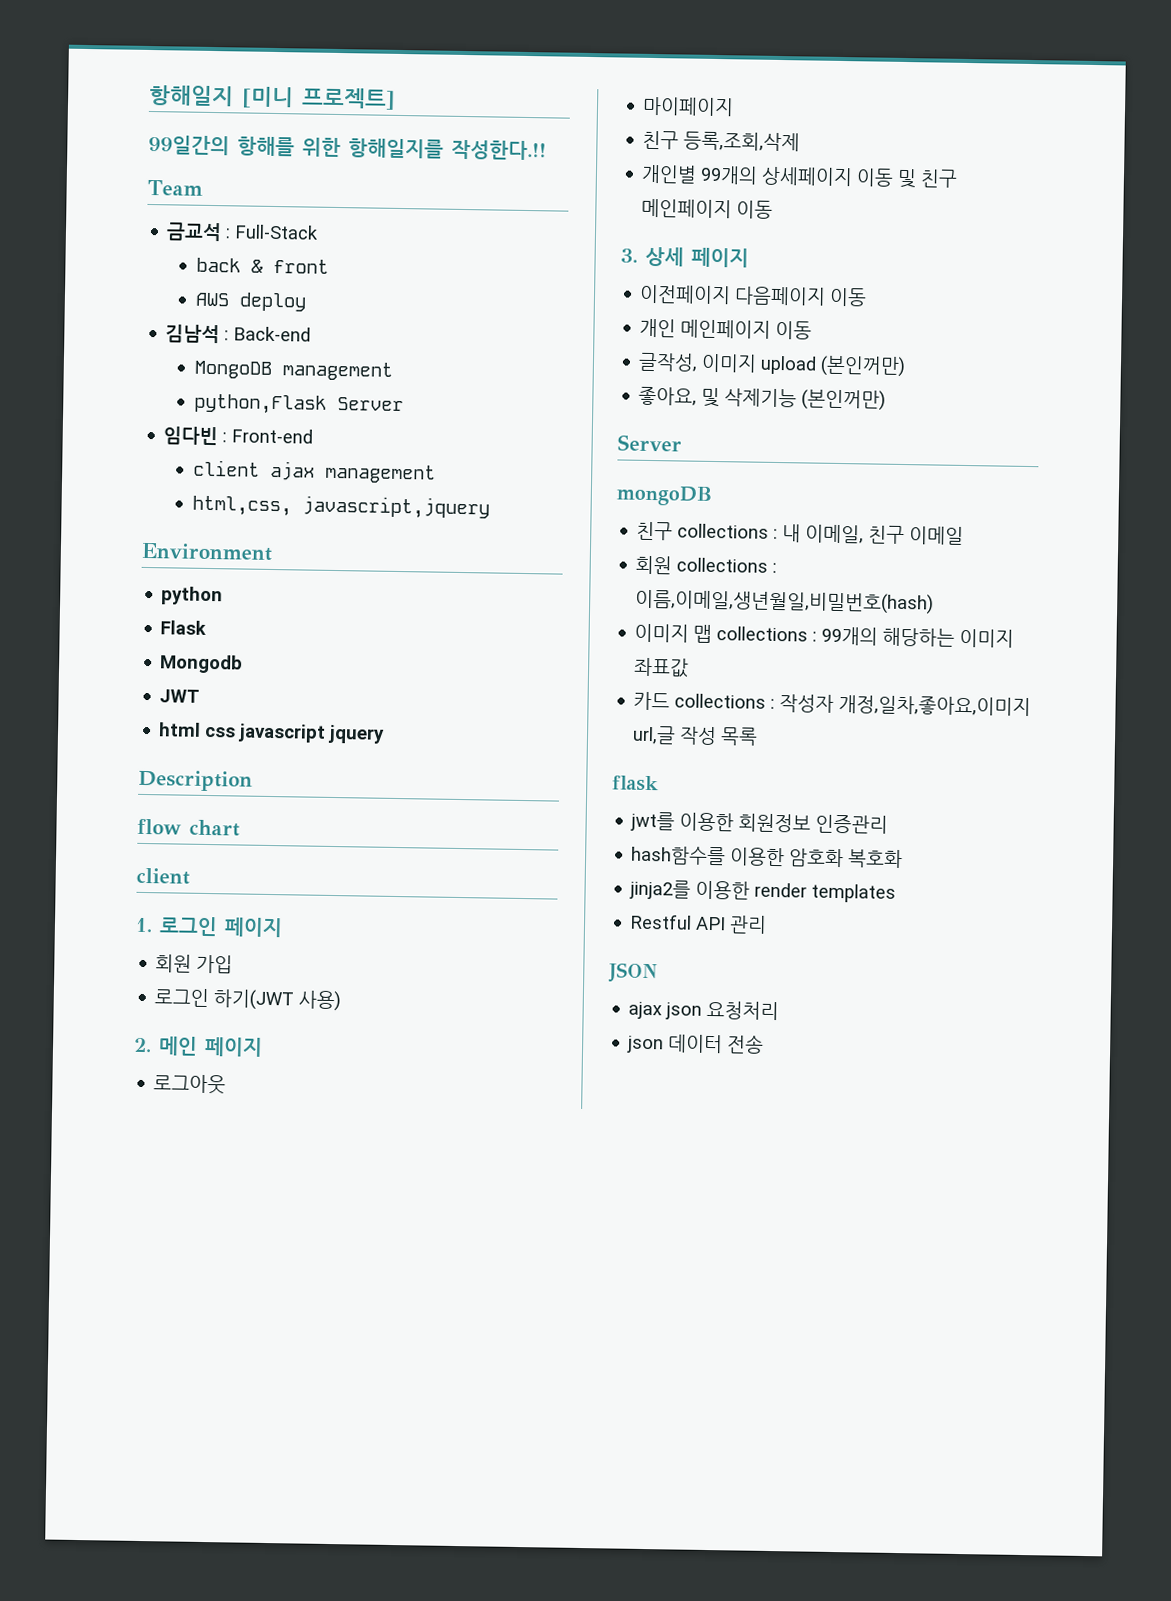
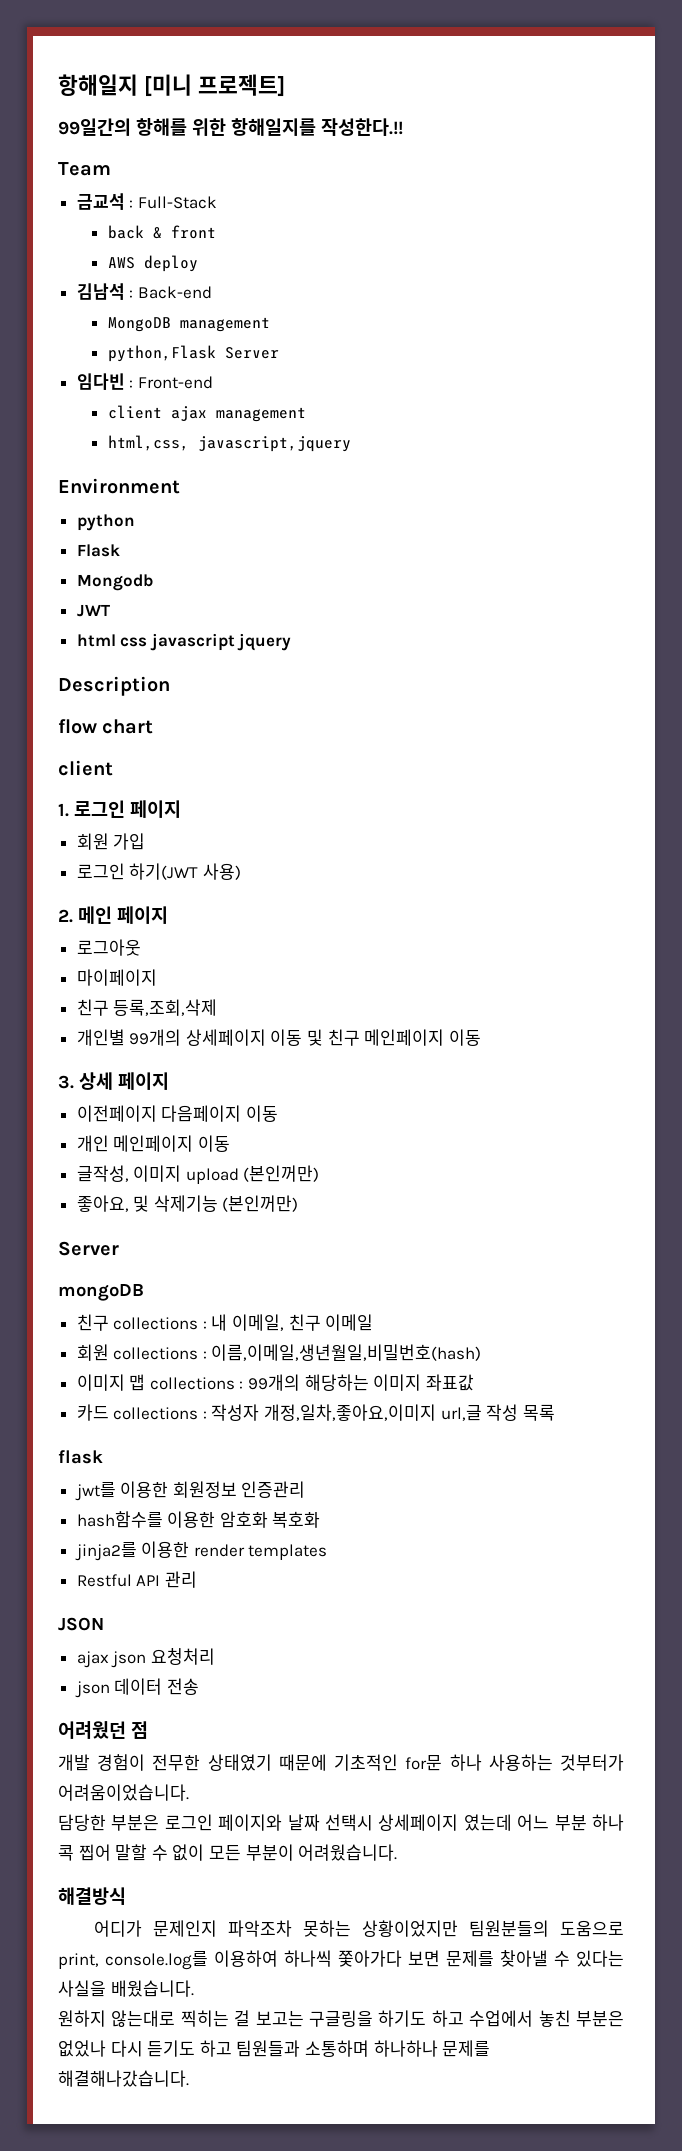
(765, 1044) none -> [58,1721,148,1739] [58,1754,624,1771] [58,1784,189,1801] [58,1814,624,1831] [58,1844,398,1861] [58,1887,126,1905] [93,1920,624,1937] [58,1950,624,1970] [58,1980,194,1997] [58,2010,624,2027] [58,2040,491,2057] [58,2070,189,2087] // 어려웠던 점 // 개발 경험이 전무한 상태였기 때문에 기초적인 for문 하나 사용하는 것부터가 어려움이었습니다. // 담당한 부분은 로그인 페이지와 날짜 선택시 상세페이지 였는데 어느 부분 하나 콕 찝어 말할 수 없이 모든 부분이 어려웠습니다. // 해결방식 // 어디가 문제인지 파악조차 못하는 상황이었지만 팀원분들의 도움으로 print, console.log를 이용하여 하나씩 쫓아가다 보면 문제를 찾아낼 수 있다는 사실을 배웠습니다. // 원하지 않는대로 찍히는 걸 보고는 구글링을 하기도 하고 수업에서 놓친 부분은 없었나 다시 듣기도 하고 팀원들과 소통하며 하나하나 문제를 해결해나갔습니다.

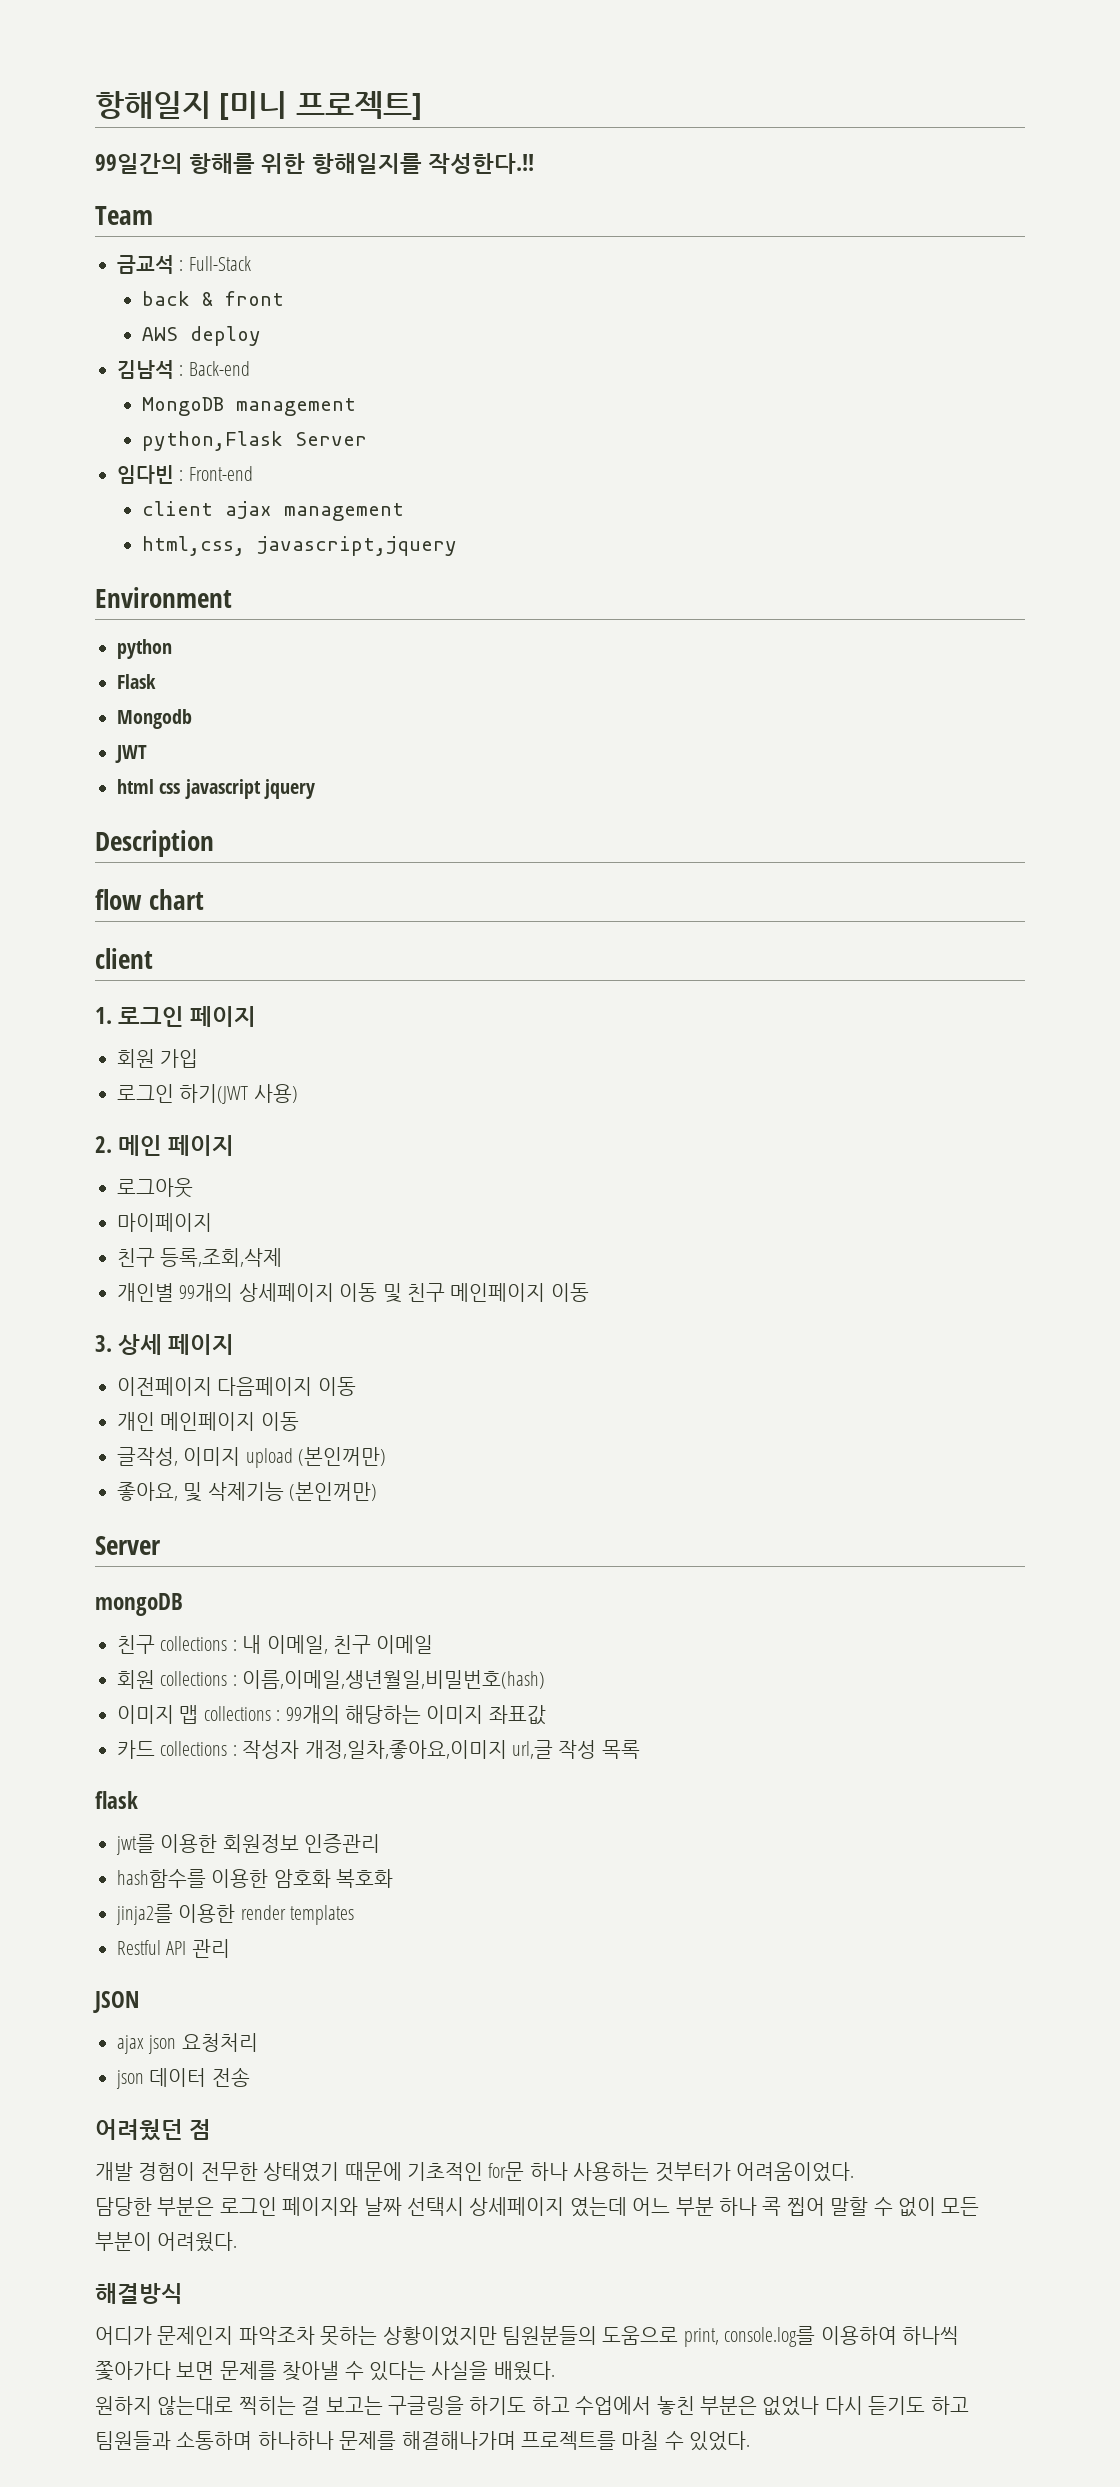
[58,1784,189,1801] 어려움이었습니다. -> [735,2162,854,2182] 어려움이었다.
[298,1844,398,1861] 어려웠습니다. -> [157,2232,238,2252] 어려웠다.
[110,1980,194,1997] 배웠습니다. -> [493,2361,555,2381] 배웠다.
[58,2070,189,2087] 해결해나갔습니다. -> [401,2431,751,2451] 해결해나가며 프로젝트를 마칠 수 있었다.

